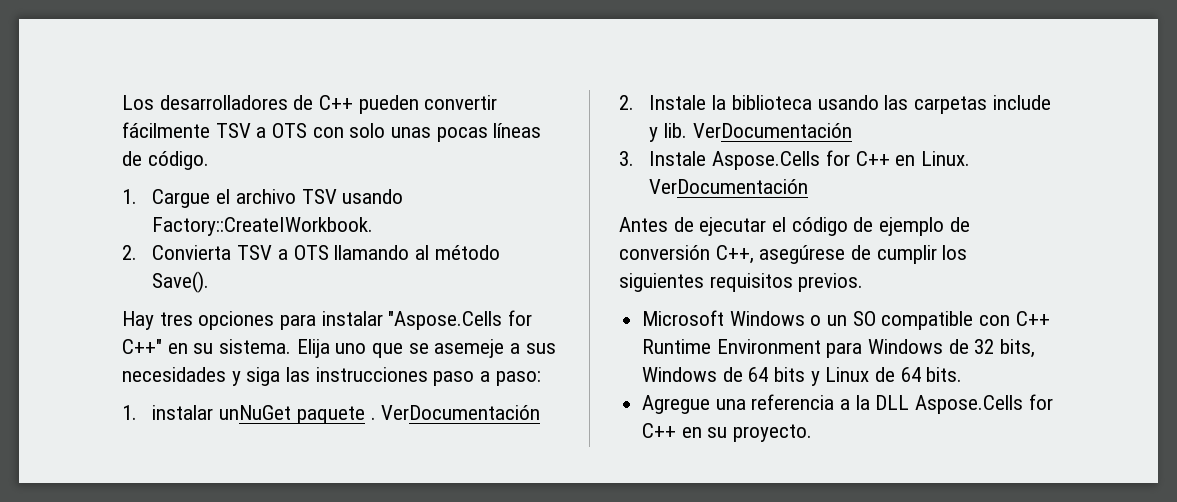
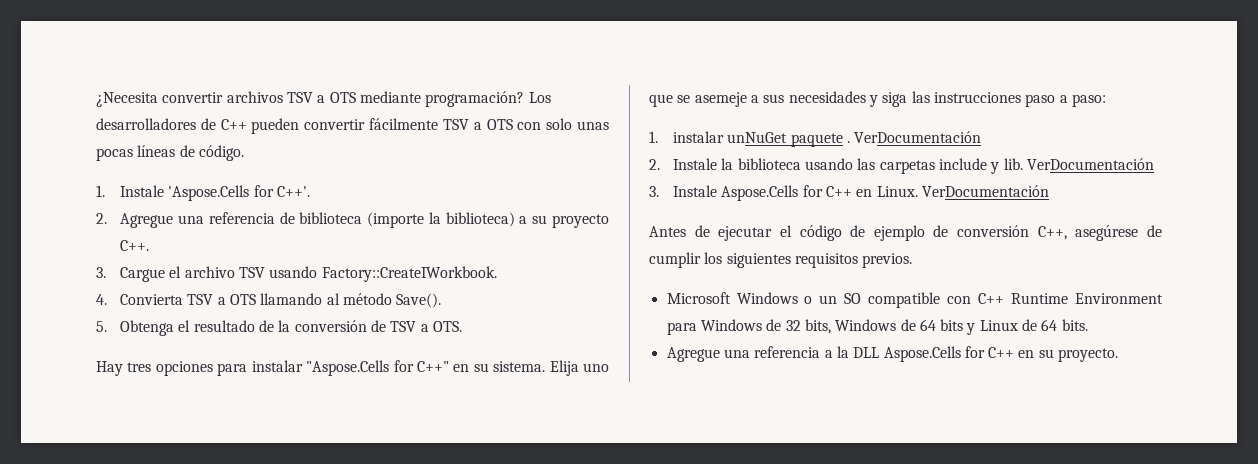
(122, 102) none -> [96,91,525,107] ¿Necesita convertir archivos TSV a OTS mediante programación?
(137, 196) none -> [120,185,311,201] [96,212,610,228] [120,240,150,251] [96,267,106,278] Instale 'Aspose.Cells for C++'. // 2. Agregue una referencia de biblioteca (importe la biblioteca) a su proyecto C++. // 3.
[122,245,137,260] 2. -> [96,294,107,305] 4.
(210, 282) none -> [96,320,463,336] // 5. Obtenga el resultado de la conversión de TSV a OTS.

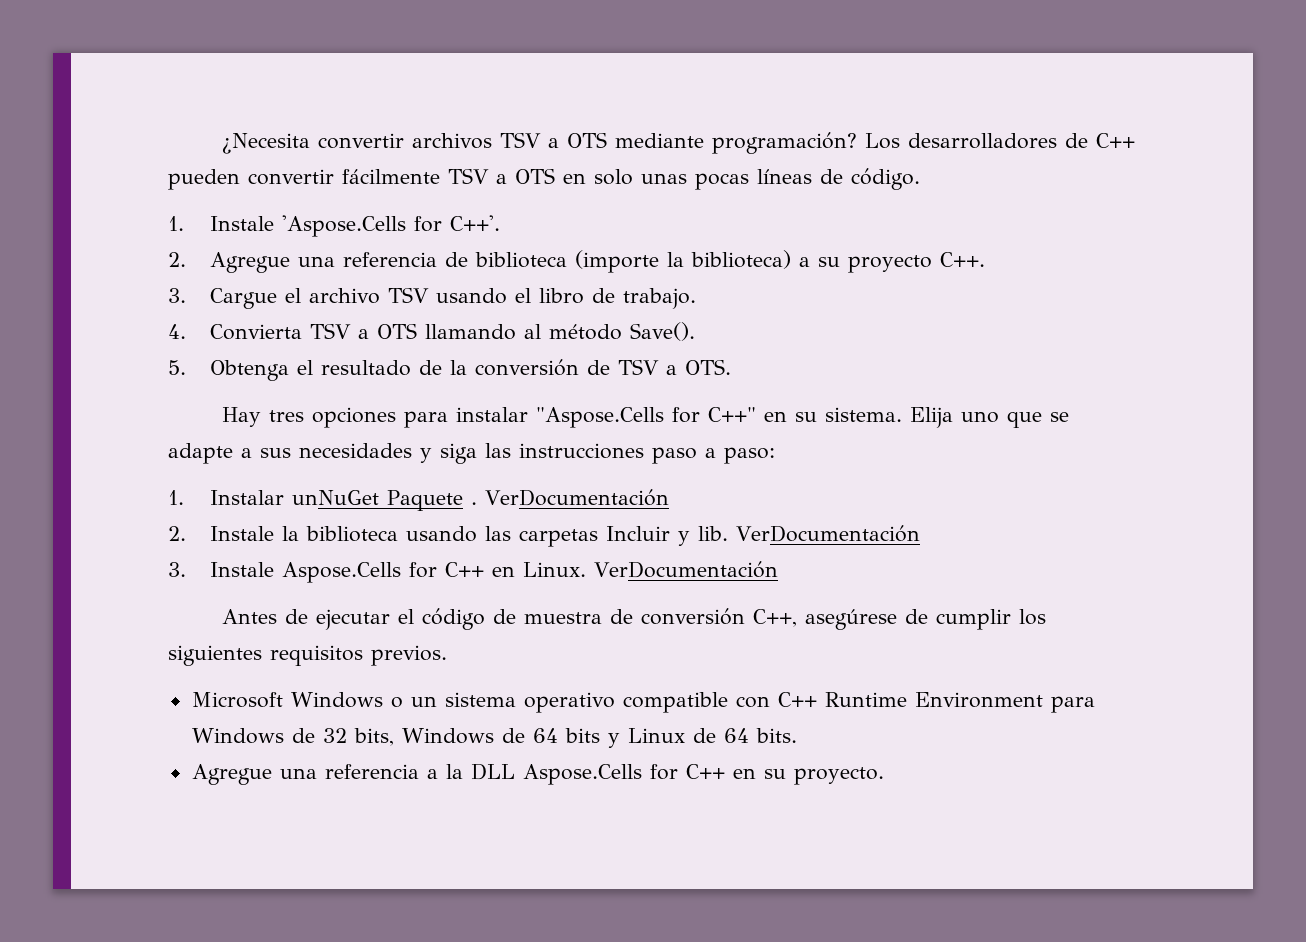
[517,122,542,130] con -> [563,173,586,184] en
[321,266,497,282] Factory::CreateIWorkbook. -> [514,288,696,309] el libro de trabajo.
[694,92,747,107] asemeje -> [168,443,233,464] adapte
[673,131,843,147] instalar unNuGet paquete -> [209,490,463,511] Instalar unNuGet Paquete
[939,158,988,170] include -> [605,526,670,541] Incluir
[873,225,925,241] ejemplo -> [523,612,602,624] muestra
[844,293,862,304] SO -> [444,692,615,713] sistema operativo

